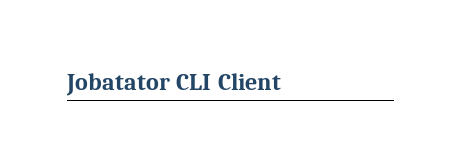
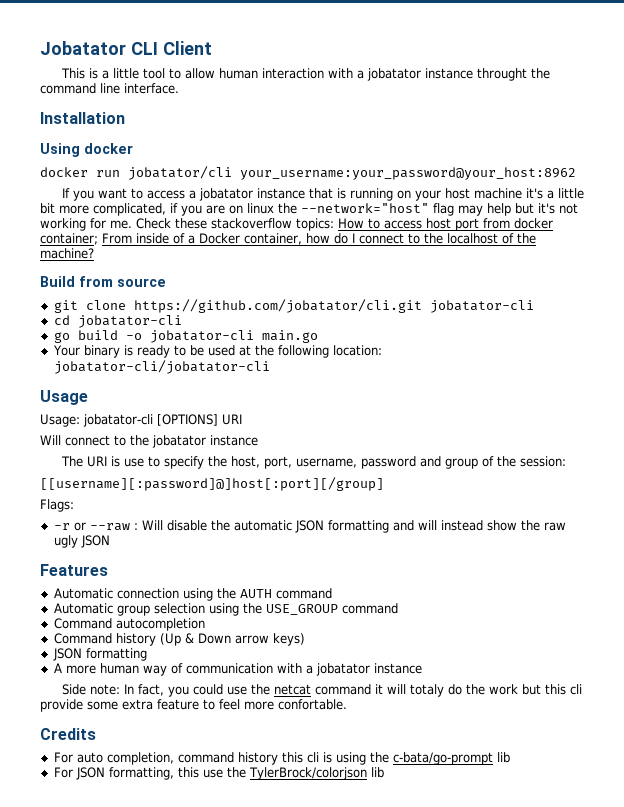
(281, 81) none -> [60,68,550,81] [40,83,179,94] [40,112,125,124] [40,143,133,157] [40,166,576,180] [61,188,584,201] [40,203,578,216] [40,218,553,231] [40,233,536,245] [40,248,94,259] [40,276,166,287] [53,299,534,313] [53,315,182,328] [53,330,318,343] [52,345,382,358] [53,360,270,374] [40,390,88,405] [40,414,242,427] [40,435,258,448] [60,456,566,469] [40,477,384,491] [40,499,74,512] [53,520,566,533] [53,535,110,548] [40,564,108,576] [53,588,332,601] [53,603,398,616] [53,618,205,631] [53,633,305,646] [52,648,147,661] [53,663,422,676] [61,684,582,697] [40,699,347,712] [40,728,96,740] [53,752,510,765] [53,767,384,780] // This is a little tool to allow human interaction with a jobatator instance throught the command line interface. // Installation // Using docker // docker run jobatator/cli your_username:your_password@your_host:8962 // If you want to access a jobatator instance that is running on your host machine it's a little bit more complicated, if you are on linux the --network="host" flag may help but it's not working for me. Check these stackoverflow topics: How to access host port from docker container; From inside of a Docker container, how do I connect to the localhost of the machine? // Build from source // git clone https://github.com/jobatator/cli.git jobatator-cli // cd jobatator-cli // go build -o jobatator-cli main.go // Your binary is ready to be used at the following location: jobatator-cli/jobatator-cli // Usage // Usage: jobatator-cli [OPTIONS] URI // Will connect to the jobatator instance // The URI is use to specify the host, port, username, password and group of the session: // [[username][:password]@]host[:port][/group] // Flags: // -r or --raw : Will disable the automatic JSON formatting and will instead show the raw ugly JSON // Features // Automatic connection using the AUTH command // Automatic group selection using the USE_GROUP command // Command autocompletion // Command history (Up & Down arrow keys) // JSON formatting // A more human way of communication with a jobatator instance // Side note: In fact, you could use the netcat command it will totaly do the work but this cli provide some extra feature to feel more confortable. // Credits // For auto completion, command history this cli is using the c-bata/go-prompt lib // For JSON formatting, this use the TylerBrock/colorjson lib

